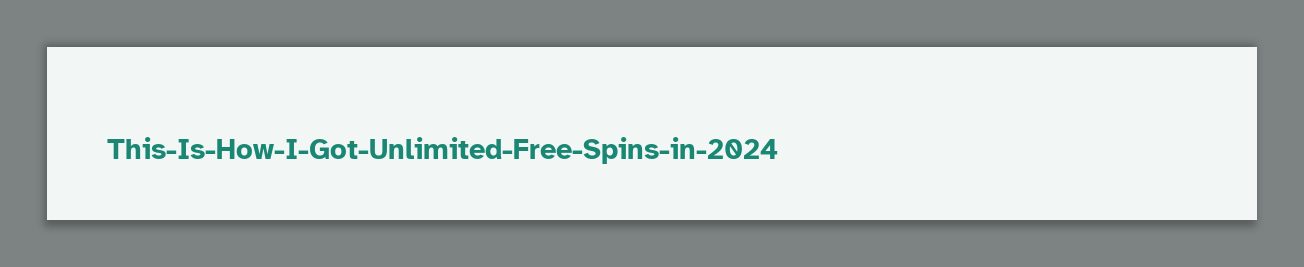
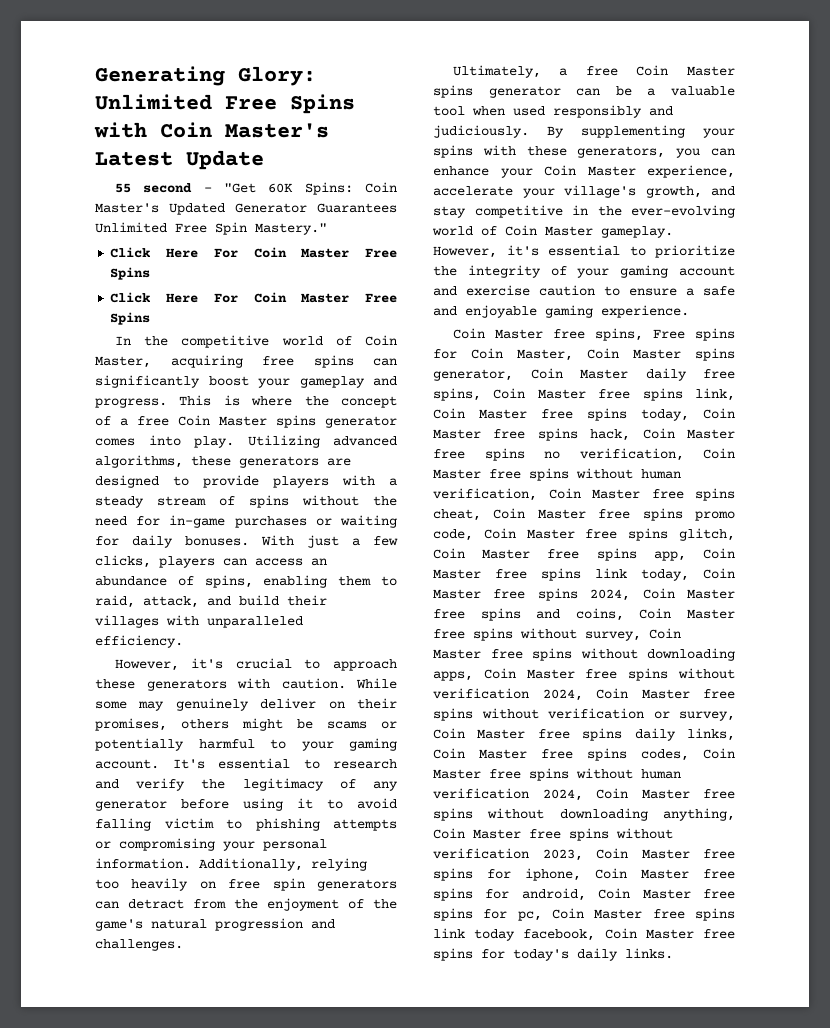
[107,137,778,164] This-Is-How-I-Got-Unlimited-Free-Spins-in-2024 -> [95,66,316,86] [95,94,355,114] [94,122,329,138] [95,150,264,170] [114,182,397,195] [95,203,397,215] [95,222,327,235] [110,247,397,258] [110,267,151,280] [110,292,397,303] [110,312,151,325] [114,335,397,348] [95,355,397,368] [95,375,397,388] [95,395,397,408] [95,415,397,428] [95,435,397,448] [95,455,351,468] [95,475,397,488] [95,495,397,508] [95,515,397,528] [95,535,398,548] [95,555,327,568] [95,575,398,588] [95,595,327,608] [95,615,303,628] [95,635,183,648] [114,658,397,671] [95,678,397,691] [95,698,397,711] [95,718,397,731] [95,738,397,751] [95,758,397,769] [95,778,398,791] [95,798,397,811] [95,818,397,831] [95,838,327,851] [95,858,367,871] [95,878,397,891] [95,898,397,911] [95,918,335,931] [95,939,183,951] [452,65,735,78] [433,85,735,98] [433,105,673,118] [433,125,735,138] [433,145,735,158] [433,165,735,178] [433,185,735,198] [433,205,735,218] [432,225,673,238] [433,245,735,258] [433,265,735,278] [433,285,735,296] [433,305,689,318] [452,328,735,341] [433,348,735,361] [433,368,735,381] [433,388,735,401] [433,408,735,421] [433,428,735,441] [433,448,735,461] [433,468,681,481] [433,488,735,501] [433,508,735,521] [433,528,735,541] [433,548,735,561] [433,568,735,581] [433,588,735,601] [433,608,735,621] [433,628,681,641] [433,648,735,661] [433,668,735,681] [433,688,735,701] [433,708,735,721] [433,728,735,741] [433,748,735,761] [433,768,681,781] [433,788,735,801] [433,808,735,821] [433,828,673,841] [433,848,735,861] [433,868,735,881] [433,888,735,901] [433,908,735,921] [433,928,735,941] [433,948,673,961] Generating Glory: Unlimited Free Spins with Coin Master's Latest Update // 55 second - "Get 60K Spins: Coin Master's Updated Generator Guarantees Unlimited Free Spin Mastery." // Click Here For Coin Master Free Spins // Click Here For Coin Master Free Spins // In the competitive world of Coin Master, acquiring free spins can significantly boost your gameplay and progress. This is where the concept of a free Coin Master spins generator comes into play. Utilizing advanced algorithms, these generators are designed to provide players with a steady stream of spins without the need for in-game purchases or waiting for daily bonuses. With just a few clicks, players can access an abundance of spins, enabling them to raid, attack, and build their villages with unparalleled efficiency. // However, it's crucial to approach these generators with caution. While some may genuinely deliver on their promises, others might be scams or potentially harmful to your gaming account. It's essential to research and verify the legitimacy of any generator before using it to avoid falling victim to phishing attempts or compromising your personal information. Additionally, relying too heavily on free spin generators can detract from the enjoyment of the game's natural progression and challenges. // Ultimately, a free Coin Master spins generator can be a valuable tool when used responsibly and judiciously. By supplementing your spins with these generators, you can enhance your Coin Master experience, accelerate your village's growth, and stay competitive in the ever-evolving world of Coin Master gameplay. However, it's essential to prioritize the integrity of your gaming account and exercise caution to ensure a safe and enjoyable gaming experience. // Coin Master free spins, Free spins for Coin Master, Coin Master spins generator, Coin Master daily free spins, Coin Master free spins link, Coin Master free spins today, Coin Master free spins hack, Coin Master free spins no verification, Coin Master free spins without human verification, Coin Master free spins cheat, Coin Master free spins promo code, Coin Master free spins glitch, Coin Master free spins app, Coin Master free spins link today, Coin Master free spins 2024, Coin Master free spins and coins, Coin Master free spins without survey, Coin Master free spins without downloading apps, Coin Master free spins without verification 2024, Coin Master free spins without verification or survey, Coin Master free spins daily links, Coin Master free spins codes, Coin Master free spins without human verification 2024, Coin Master free spins without downloading anything, Coin Master free spins without verification 2023, Coin Master free spins for iphone, Coin Master free spins for android, Coin Master free spins for pc, Coin Master free spins link today facebook, Coin Master free spins for today's daily links.

